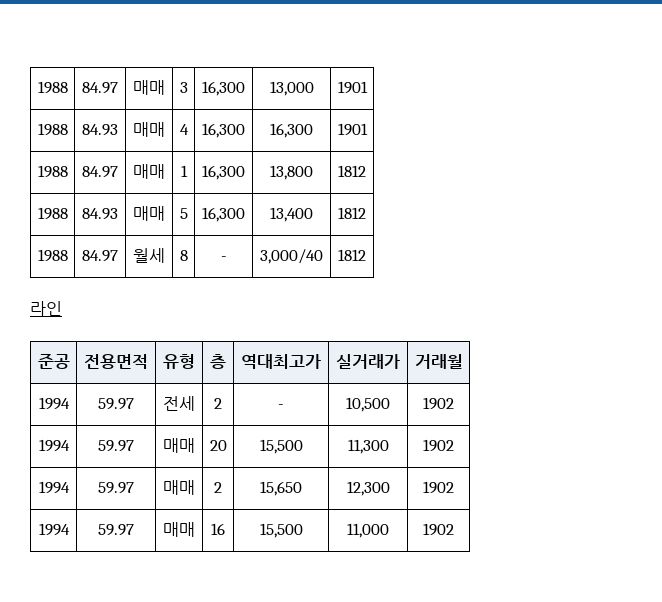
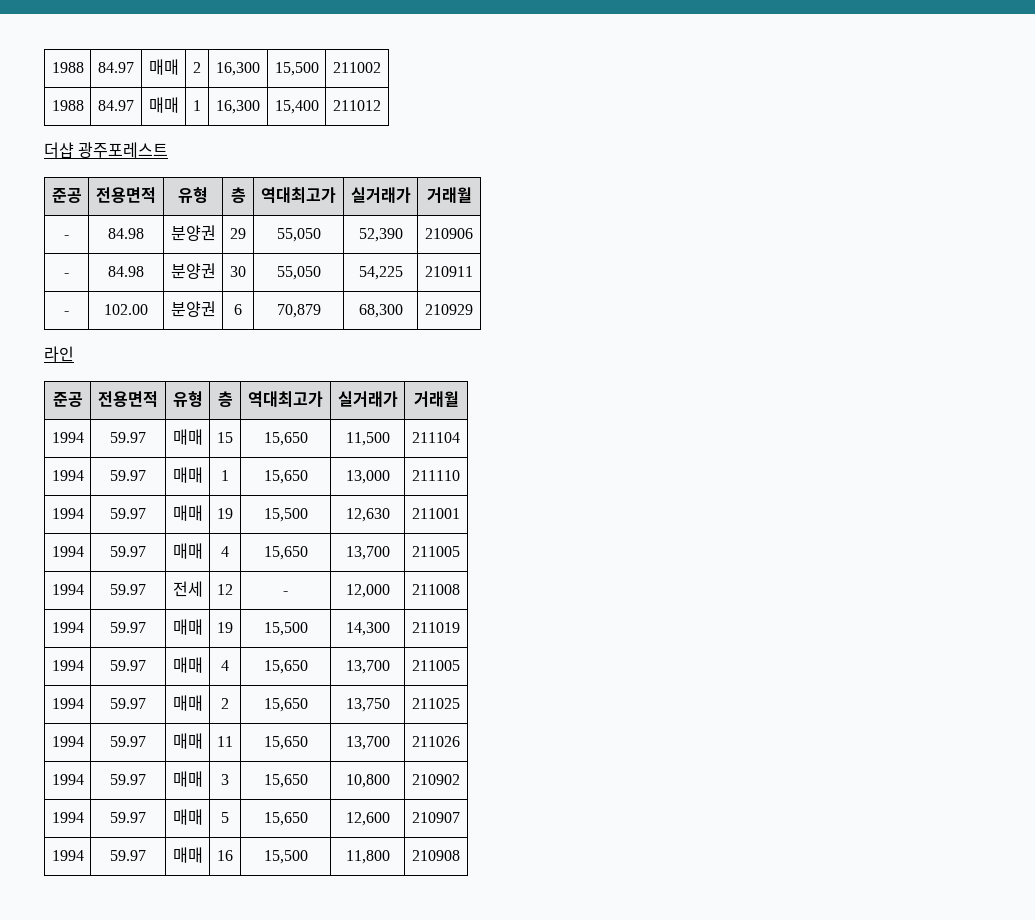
[37,81,68,94] [82,82,118,94] [133,80,165,95] [179,82,188,93] [202,81,245,96] [269,81,314,96] [337,81,368,94] [37,123,68,136] [82,124,118,136] [133,122,165,137] [179,124,189,135] [202,123,245,138] [270,123,313,138] [337,123,368,136] 1988 | 84.97 | 매매 | 3 | 16,300 | 13,000 | 1901 // 1988 | 84.93 | 매매 | 4 | 16,300 | 16,300 | 1901 -> [51,62,84,73] [98,62,134,73] [148,59,179,75] [193,62,201,73] [216,62,260,76] [274,62,319,76] [333,62,381,73] 1988 | 84.97 | 매매 | 2 | 16,300 | 15,500 | 211002
[270,165,313,180] [338,165,366,177] [37,207,68,220] [82,208,118,220] [133,206,165,221] [179,208,188,219] [202,207,245,222] [270,207,313,222] [338,207,366,219] [37,249,68,262] [82,250,118,262] [133,248,165,263] [179,250,188,261] [220,256,227,261] [260,249,323,264] [338,249,366,261] 13,800 | 1812 // 1988 | 84.93 | 매매 | 5 | 16,300 | 13,400 | 1812 // 1988 | 84.97 | 월세 | 8 | - | 3,000/40 | 1812 -> [274,100,319,114] [333,100,381,111] [44,142,169,158] [51,188,82,203] [96,187,156,203] [178,187,208,203] [230,187,246,203] [261,187,336,203] [350,187,411,203] [426,187,472,203] [64,235,69,239] [108,228,144,239] [170,225,216,241] [230,228,246,239] [276,228,321,242] [358,228,403,242] [425,228,473,239] [64,273,69,277] [108,266,144,277] [170,263,216,279] [230,266,246,277] [276,266,321,280] [358,266,403,280] [425,266,473,277] [64,311,69,315] [104,304,148,315] [170,301,216,317] [234,304,242,315] [276,304,321,318] [358,304,403,318] [425,304,473,315] 15,400 | 211012 // 더샵 광주포레스트 // 준공 | 전용면적 | 유형 | 층 | 역대최고가 | 실거래가 | 거래월 // - | 84.98 | 분양권 | 29 | 55,050 | 52,390 | 210906 // - | 84.98 | 분양권 | 30 | 55,050 | 54,225 | 210911 // - | 102.00 | 분양권 | 6 | 70,879 | 68,300 | 210929
[163,396,195,411] [214,398,222,409] [278,404,284,409] [346,397,390,412] [423,397,454,410] [38,439,70,452] [98,440,134,452] [163,438,195,453] [209,440,227,451] [259,439,303,454] [347,439,389,454] [423,439,454,452] 전세 | 2 | - | 10,500 | 1902 // 1994 | 59.97 | 매매 | 20 | 15,500 | 11,300 | 1902 -> [172,429,203,445] [217,432,233,443] [263,432,308,446] [345,432,390,446] [412,432,460,443] [51,470,84,481] [110,470,146,481] [172,467,203,483] [221,470,229,481] [263,470,308,484] [345,470,390,484] [412,470,460,481] [51,508,84,519] [110,508,146,519] [172,505,203,521] [217,508,233,519] [263,508,308,522] [345,508,390,522] [412,508,460,519] [51,546,84,557] [110,546,146,557] [172,543,203,559] [221,546,229,557] [263,546,308,560] [345,546,390,560] [412,546,460,557] [51,584,84,595] [110,584,146,595] [172,581,203,597] [217,584,233,595] [283,591,288,595] [345,584,390,598] [412,584,460,595] [51,622,84,633] [110,622,146,633] [172,619,203,635] [217,622,233,633] [263,622,308,636] [345,622,390,636] [412,622,460,633] [51,660,84,671] [110,660,146,671] [172,657,203,673] [221,660,229,671] [263,660,308,674] [345,660,390,674] [412,660,460,671] 매매 | 15 | 15,650 | 11,500 | 211104 // 1994 | 59.97 | 매매 | 1 | 15,650 | 13,000 | 211110 // 1994 | 59.97 | 매매 | 19 | 15,500 | 12,630 | 211001 // 1994 | 59.97 | 매매 | 4 | 15,650 | 13,700 | 211005 // 1994 | 59.97 | 전세 | 12 | - | 12,000 | 211008 // 1994 | 59.97 | 매매 | 19 | 15,500 | 14,300 | 211019 // 1994 | 59.97 | 매매 | 4 | 15,650 | 13,700 | 211005
[346,481,390,496] [423,481,454,494] 12,300 | 1902 -> [345,698,390,712] [412,698,460,709] [51,736,84,747] [110,736,146,747] [172,733,203,749] [217,736,233,747] [263,736,308,750] [345,736,390,750] [412,736,460,747] [51,774,84,785] [110,774,146,785] [172,771,203,787] [221,774,229,785] [263,774,308,788] [345,774,390,788] [412,774,460,785] [51,812,84,823] [110,812,146,823] [172,809,203,825] [221,812,229,823] [263,812,308,826] [345,812,390,826] [412,812,460,823] 13,750 | 211025 // 1994 | 59.97 | 매매 | 11 | 15,650 | 13,700 | 211026 // 1994 | 59.97 | 매매 | 3 | 15,650 | 10,800 | 210902 // 1994 | 59.97 | 매매 | 5 | 15,650 | 12,600 | 210907
[347,523,389,538] [423,523,454,536] 11,000 | 1902 -> [345,850,390,864] [412,850,460,861] 11,800 | 210908

